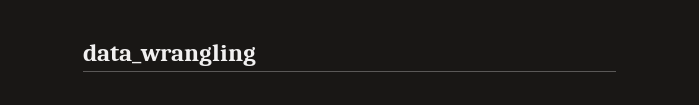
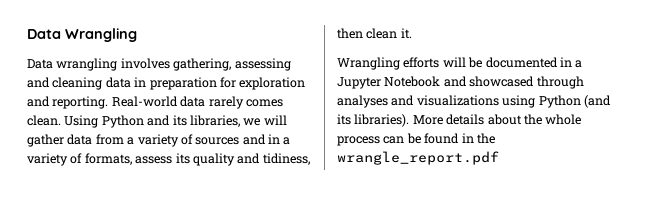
[83,44,256,66] data_wrangling -> [27,28,137,42] [27,58,291,71] [27,77,306,90] [27,96,283,109] [27,115,287,128] [27,134,291,147] [27,153,310,166] [337,28,412,39] [337,57,583,70] [337,76,584,89] [337,95,611,108] [337,114,582,127] [337,133,495,146] [337,151,499,165] Data Wrangling // Data wrangling involves gathering, assessing and cleaning data in preparation for exploration and reporting. Real-world data rarely comes clean. Using Python and its libraries, we will gather data from a variety of sources and in a variety of formats, assess its quality and tidiness, then clean it. // Wrangling efforts will be documented in a Jupyter Notebook and showcased through analyses and visualizations using Python (and its libraries). More details about the whole process can be found in the wrangle_report.pdf

